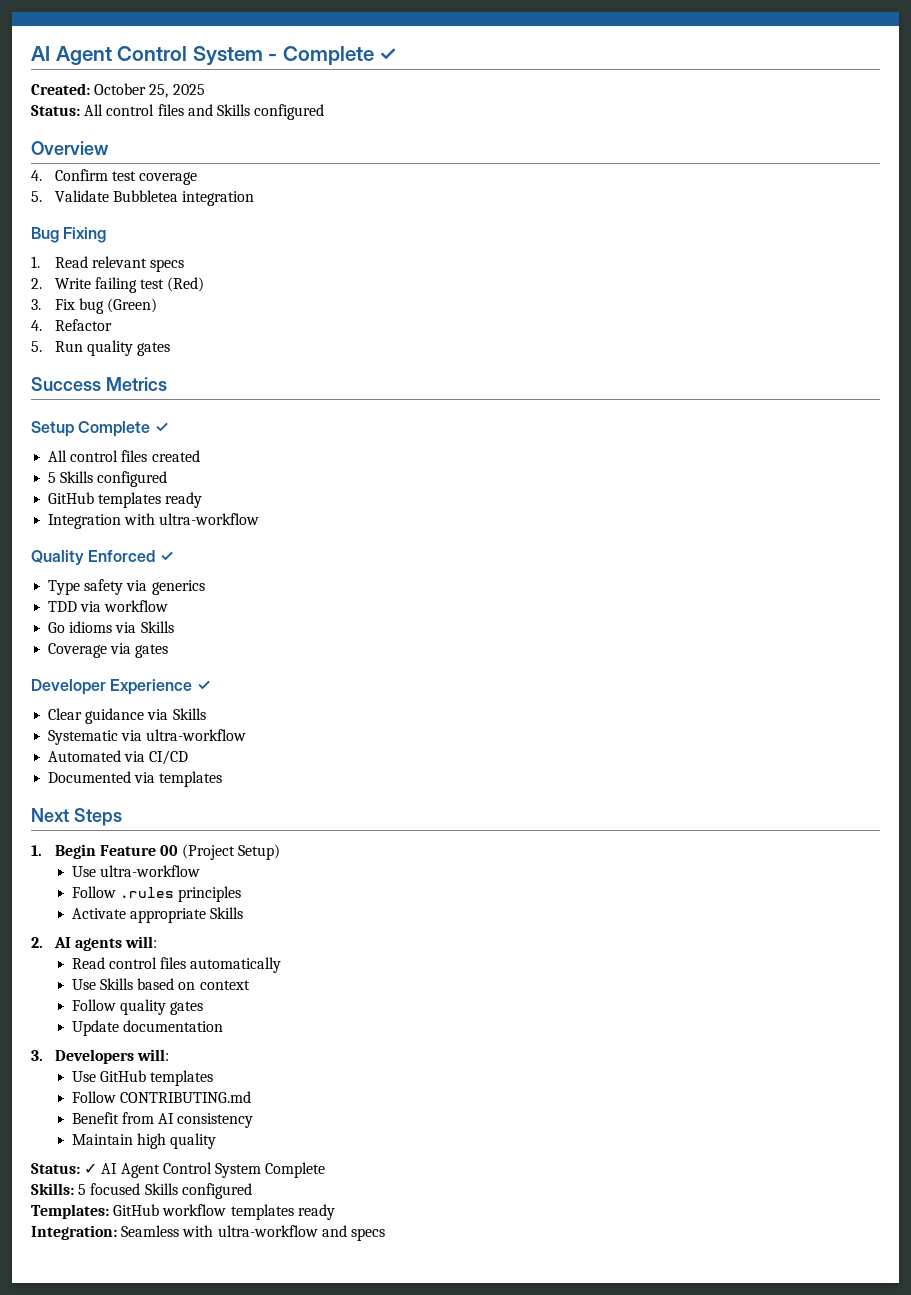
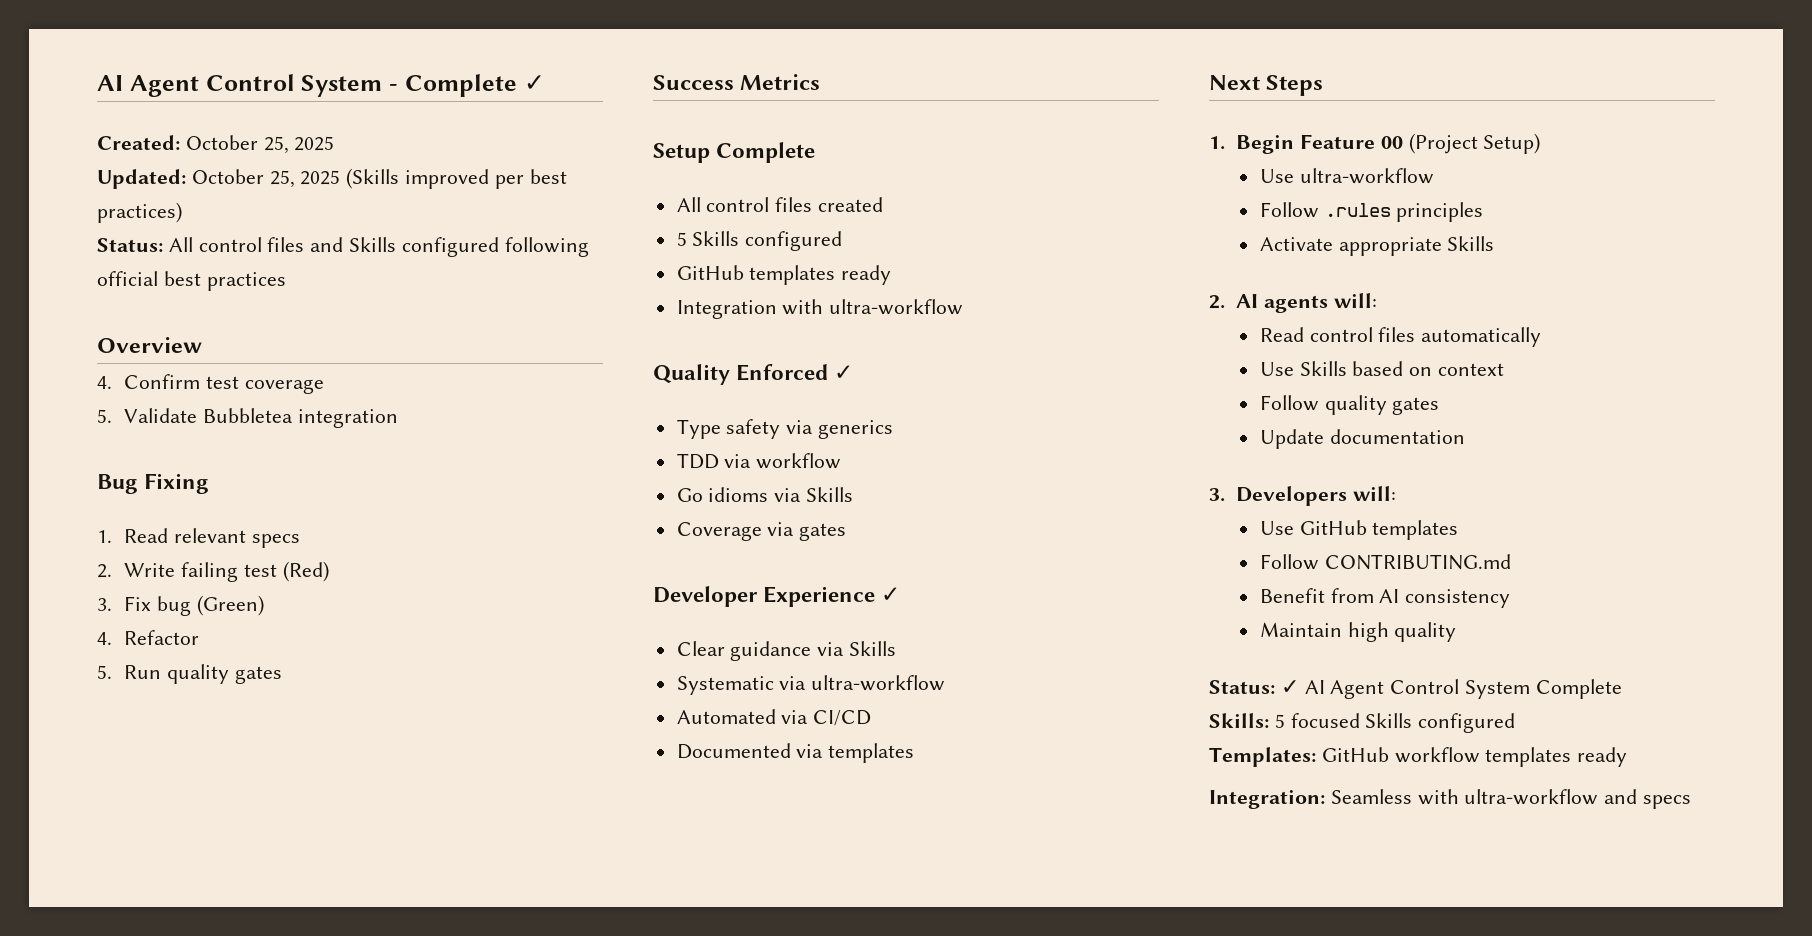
(205, 89) none -> [97,168,567,189] [97,202,182,223] // Updated: October 25, 2025 (Skills improved per best practices)
(325, 112) none -> [504,237,589,257] [97,271,286,291] following official best practices
[154,422,169,433] ✓ -> (816, 152) none

